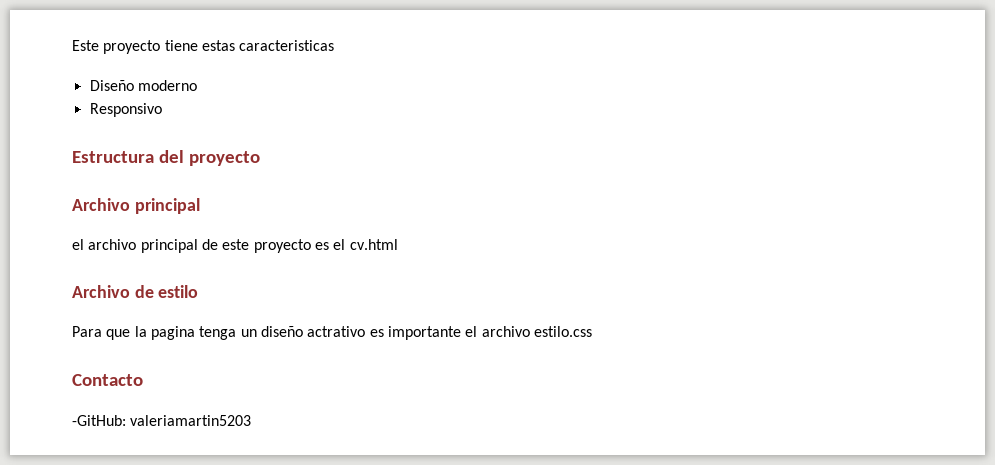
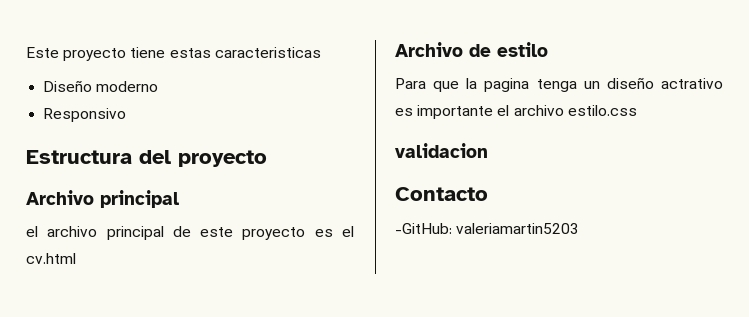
(592, 331) none -> [395,143,488,158] // validacion

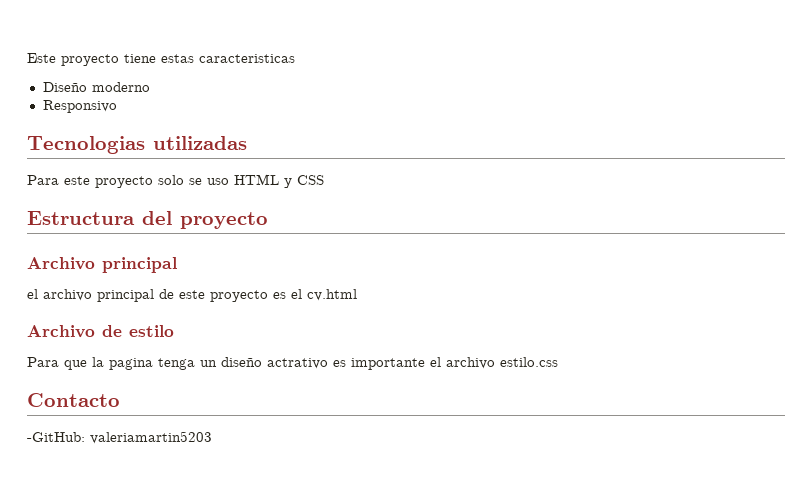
(127, 115) none -> [27,136,247,154] [27,174,324,188] // Tecnologias utilizadas // Para este proyecto solo se uso HTML y CSS
[395,143,488,158] // validacion -> (558, 362) none

